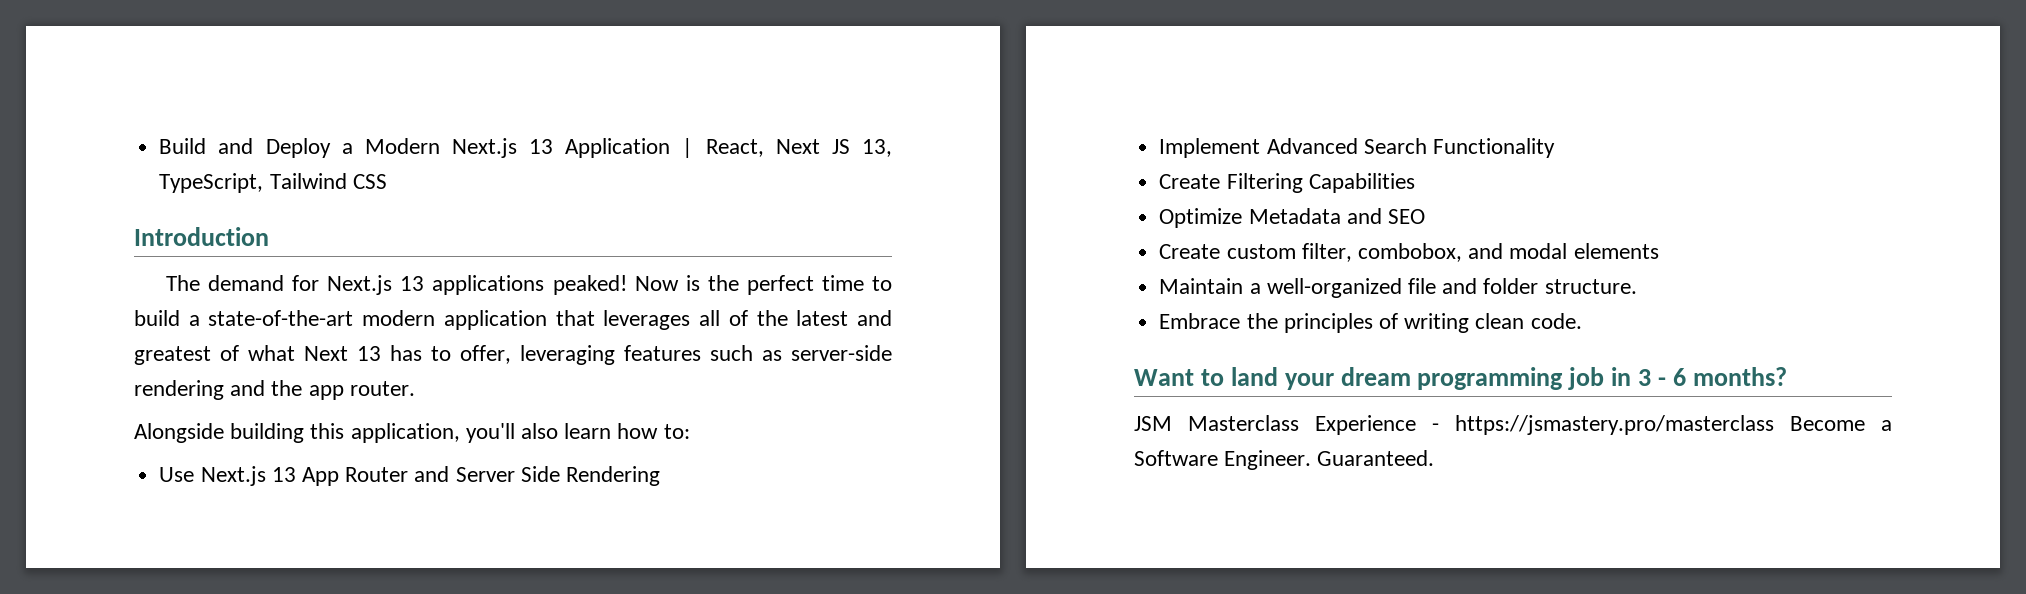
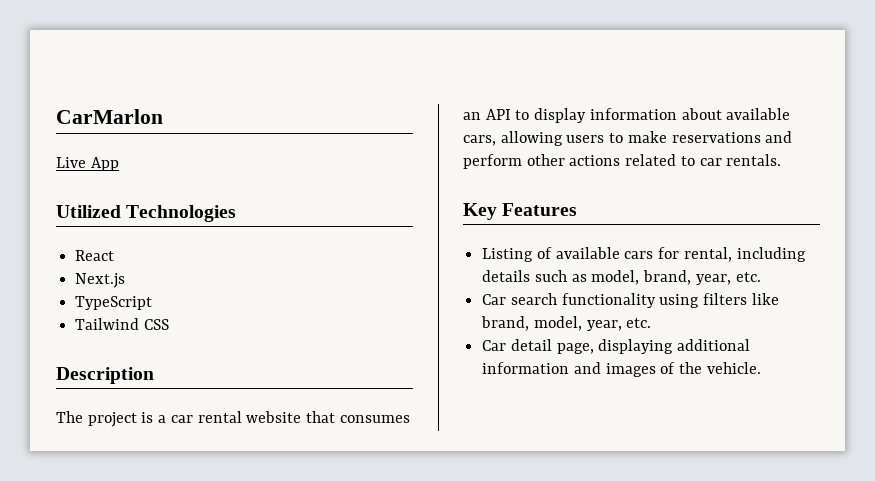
[159,138,892,158] [159,173,264,193] Build and Deploy a Modern Next.js 13 Application | React, Next JS 13, TypeScript, -> [56,109,163,124] [56,157,119,171] [56,205,237,222] [75,250,115,261] [75,273,126,288] [75,296,153,310] CarMarlon // Live App // Utilized Technologies // React // Next.js // TypeScript //
[134,227,269,246] Introduction -> [56,367,154,384] Description
[208,275,892,295] [134,310,893,330] [134,345,892,365] [134,380,415,400] [134,423,690,443] [159,466,660,486] [1159,138,1555,158] [1159,173,1415,193] [1159,208,1425,228] [1159,243,1659,262] [1159,278,1637,298] [1159,313,1582,333] [1134,367,1787,390] [1134,415,1892,435] [1134,450,1435,470] demand for Next.js 13 applications peaked! Now is the perfect time to build a state-of-the-art modern application that leverages all of the latest and greatest of what Next 13 has to offer, leveraging features such as server-side rendering and the app router. // Alongside building this application, you'll also learn how to: // Use Next.js 13 App Router and Server Side Rendering // Implement Advanced Search Functionality // Create Filtering Capabilities // Optimize Metadata and SEO // Create custom filter, combobox, and modal elements // Maintain a well-organized file and folder structure. // Embrace the principles of writing clean code. // Want to land your dream programming job in 3 - 6 months? // JSM Masterclass Experience - https://jsmastery.pro/masterclass Become a Software Engineer. Guaranteed. -> [87,411,410,427] [463,108,791,123] [463,131,793,146] [463,154,782,169] [463,203,578,220] [482,247,806,262] [482,270,761,285] [482,293,779,308] [481,316,652,331] [482,339,751,354] [482,362,761,377] project is a car rental website that consumes an API to display information about available cars, allowing users to make reservations and perform other actions related to car rentals. // Key Features // Listing of available cars for rental, including details such as model, brand, year, etc. // Car search functionality using filters like brand, model, year, etc. // Car detail page, displaying additional information and images of the vehicle.

